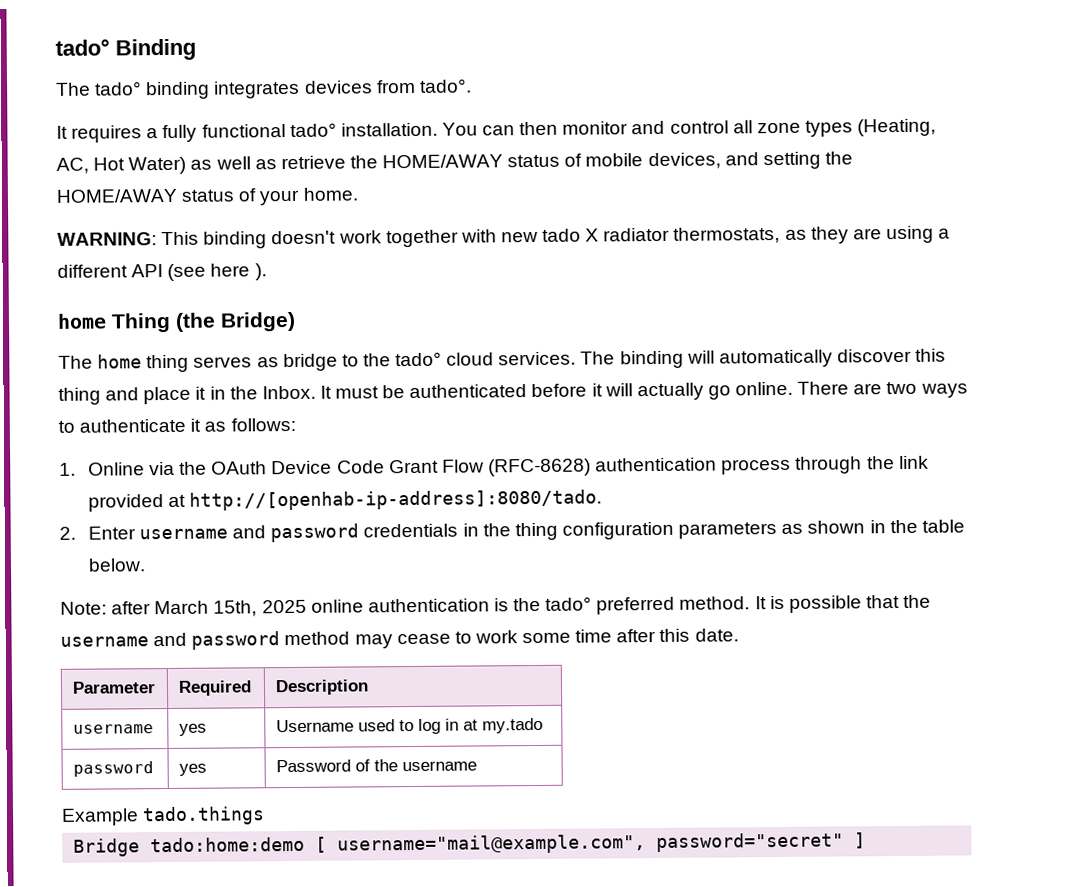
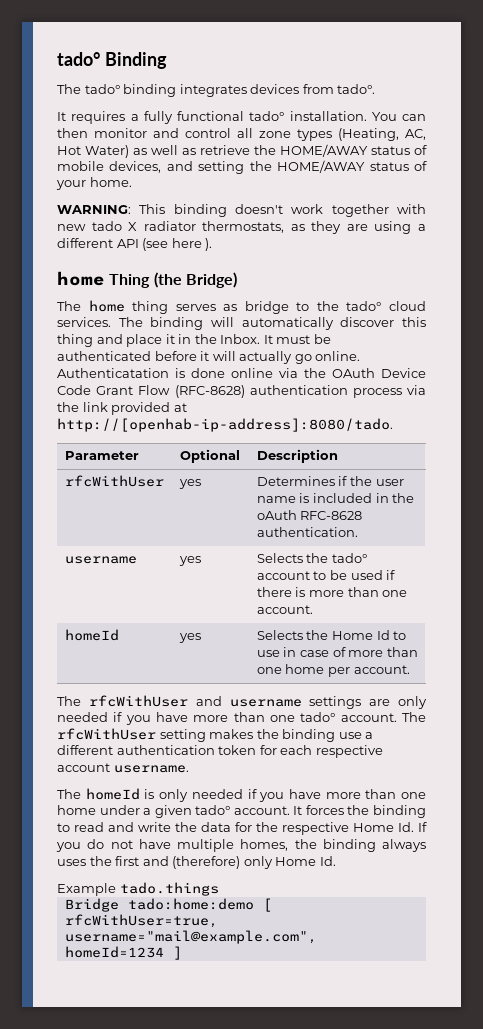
[797,381,968,398] [58,417,296,433] [59,462,145,476] There are two ways to authenticate it as follows: // 1. Online -> [57,368,273,378] Authenticatation is done online
[795,456,863,474] through -> [407,385,426,395] via
[59,519,965,543] [87,558,146,572] [60,594,932,617] [60,628,739,650] // 2. Enter username and password credentials in the thing configuration parameters as shown in the table below. // Note: after March 15th, 2025 online authentication is the tado° preferred method. It is possible that the username and password method may cease to work some time after this date. -> (393, 425) none
[177,680,252,696] Required -> [179,449,240,463] Optional
[72,724,154,734] [178,723,207,736] [275,717,543,734] [72,761,154,777] [178,763,207,776] [275,759,477,773] username | yes | Username used to log in at my.tado // password | yes | Password of the username -> [64,475,164,487] [178,479,201,489] [256,476,404,486] [256,493,415,503] [256,510,363,520] [256,527,358,537] [64,556,137,564] [178,556,201,566] [256,553,368,563] [256,570,396,580] [256,587,408,597] [256,605,313,614] [64,629,119,641] [178,633,201,643] [256,630,407,640] [256,647,418,657] [256,664,410,677] [57,695,427,709] [57,712,426,725] [57,728,374,742] [57,745,383,758] [57,763,189,773] [57,788,426,802] [57,805,427,818] [57,822,427,835] [56,839,426,852] [57,856,336,869] rfcWithUser | yes | Determines if the user name is included in the oAuth RFC-8628 authentication. // username | yes | Selects the tado° account to be used if there is more than one account. // homeId | yes | Selects the Home Id to use in case of more than one home per account. // The rfcWithUser and username settings are only needed if you have more than one tado° account. The rfcWithUser setting makes the binding use a different authentication token for each respective account username. // The homeId is only needed if you have more than one home under a given tado° account. It forces the binding to read and write the data for the respective Home Id. If you do not have multiple homes, the binding always uses the first and (therefore) only Home Id.
[337,832,845,855] username="mail@example.com", password="secret" -> [64,914,218,928] [64,930,317,944] [64,946,164,958] rfcWithUser=true, username="mail@example.com", homeId=1234

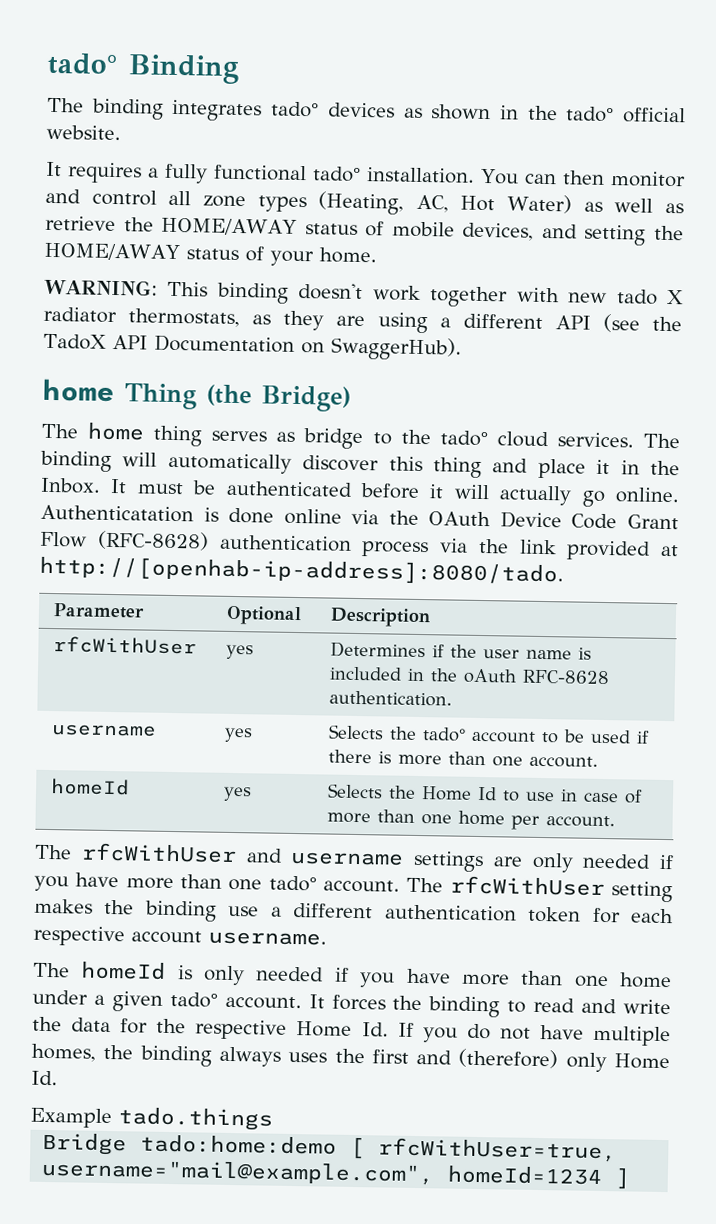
[84,84,120,94] tado° -> (84, 105) none
[250,84,376,94] devices from tado°. -> [271,101,686,124] [46,124,121,141] tado° devices as shown in the tado° official website.
[171,238,213,251] here ). -> [652,316,683,332] [43,333,462,361] the TadoX API Documentation on SwaggerHub).

